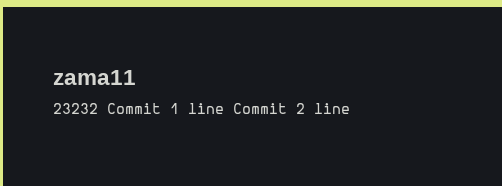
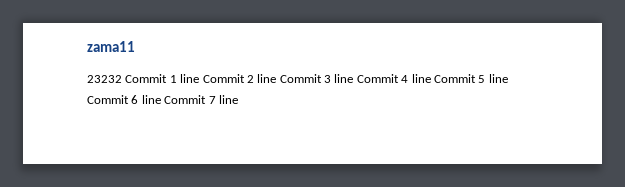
(350, 108) none -> [279,74,508,83] [87,95,238,104] Commit 3 line Commit 4 line Commit 5 line Commit 6 line Commit 7 line

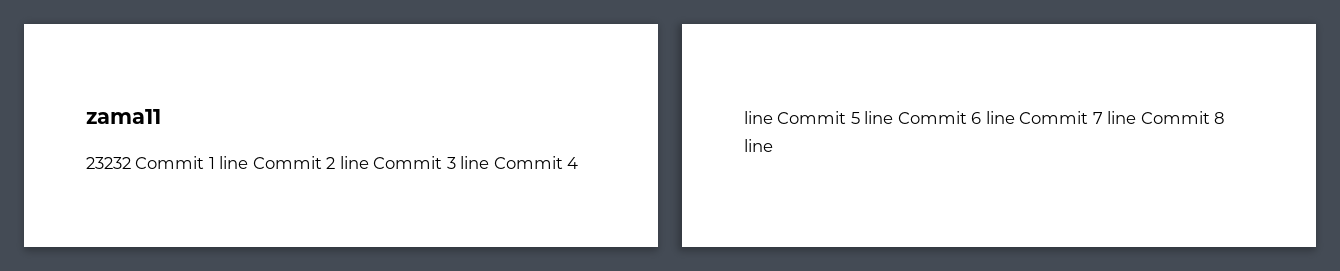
(238, 99) none -> [1140,111,1226,124] [744,139,773,152] Commit 8 line

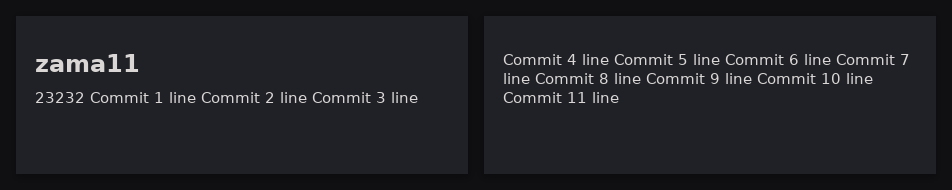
(773, 145) none -> [646,73,873,84] [503,92,619,103] Commit 9 line Commit 10 line Commit 11 line

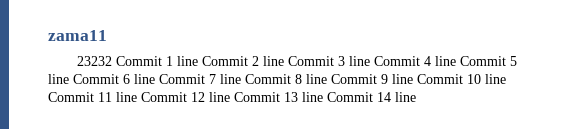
(619, 97) none -> [141,92,416,102] Commit 12 line Commit 13 line Commit 14 line

